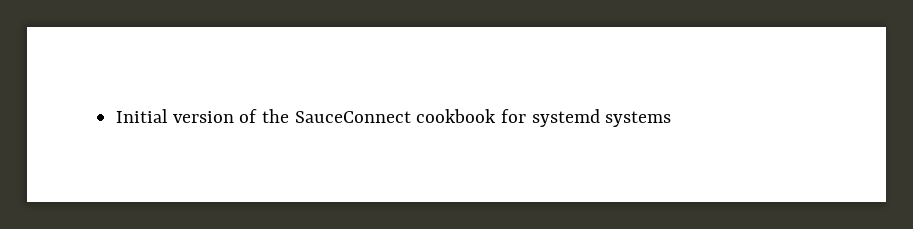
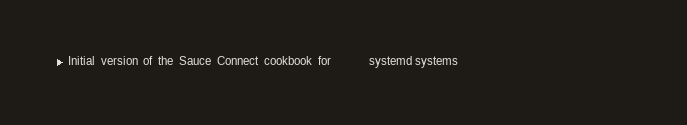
[294,111,411,123] SauceConnect -> [179,56,260,65] Sauce Connect

